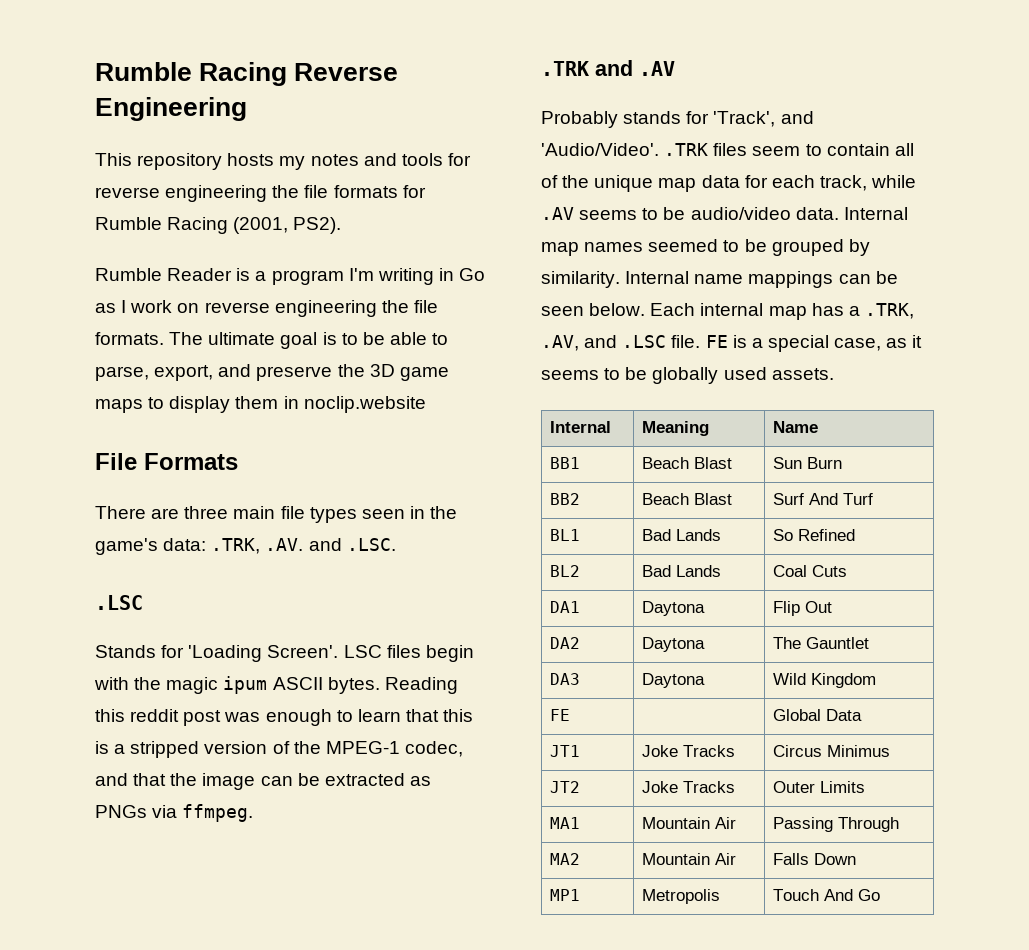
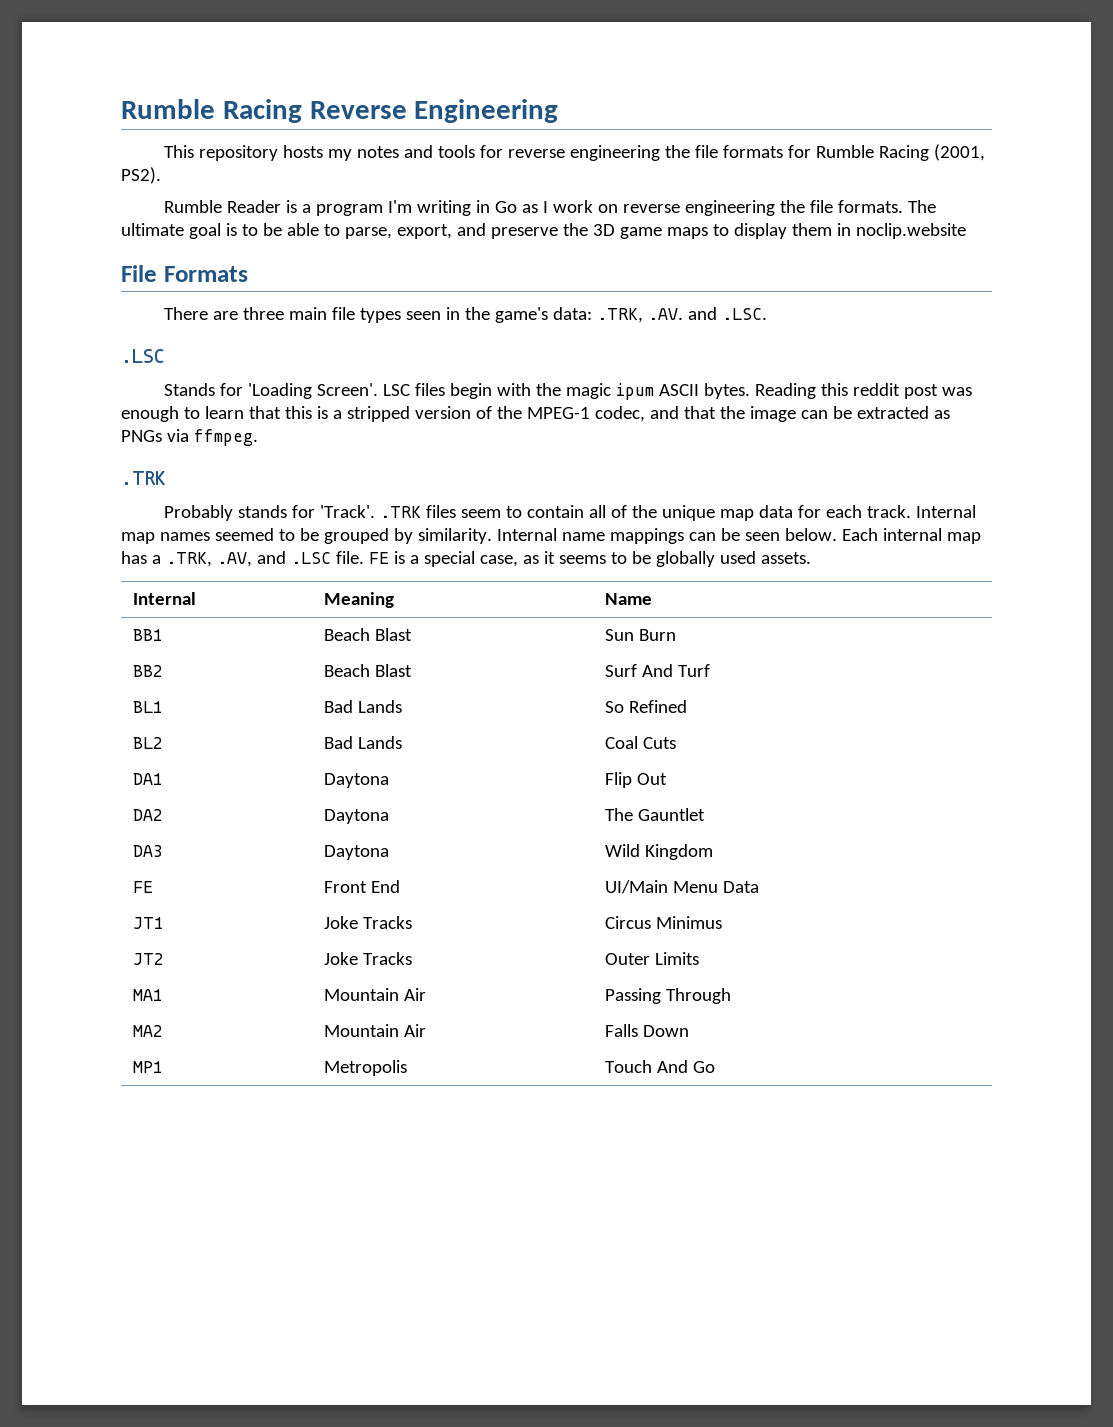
[595,60,675,76] and .AV -> (166, 478) none
[713,111,814,127] [541,143,659,156] 'Track', and 'Audio/Video'. -> [319,505,375,518] 'Track'.
[819,175,917,191] [541,207,839,220] track, while .AV seems to be audio/video data. -> [866,505,911,518] track.
[772,709,821,721] | Global -> [323,880,400,893] [604,880,718,894] Front End | UI/Main Menu

